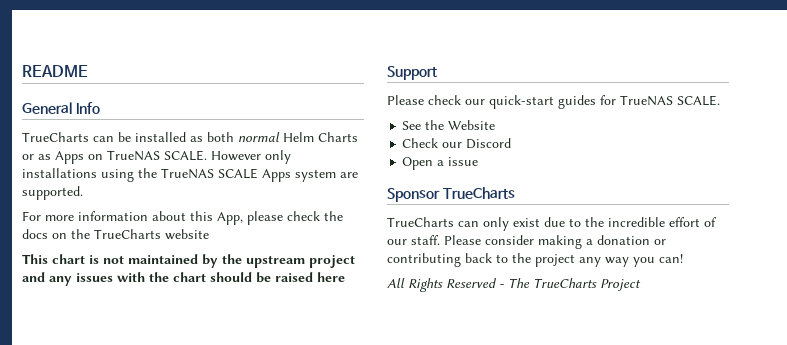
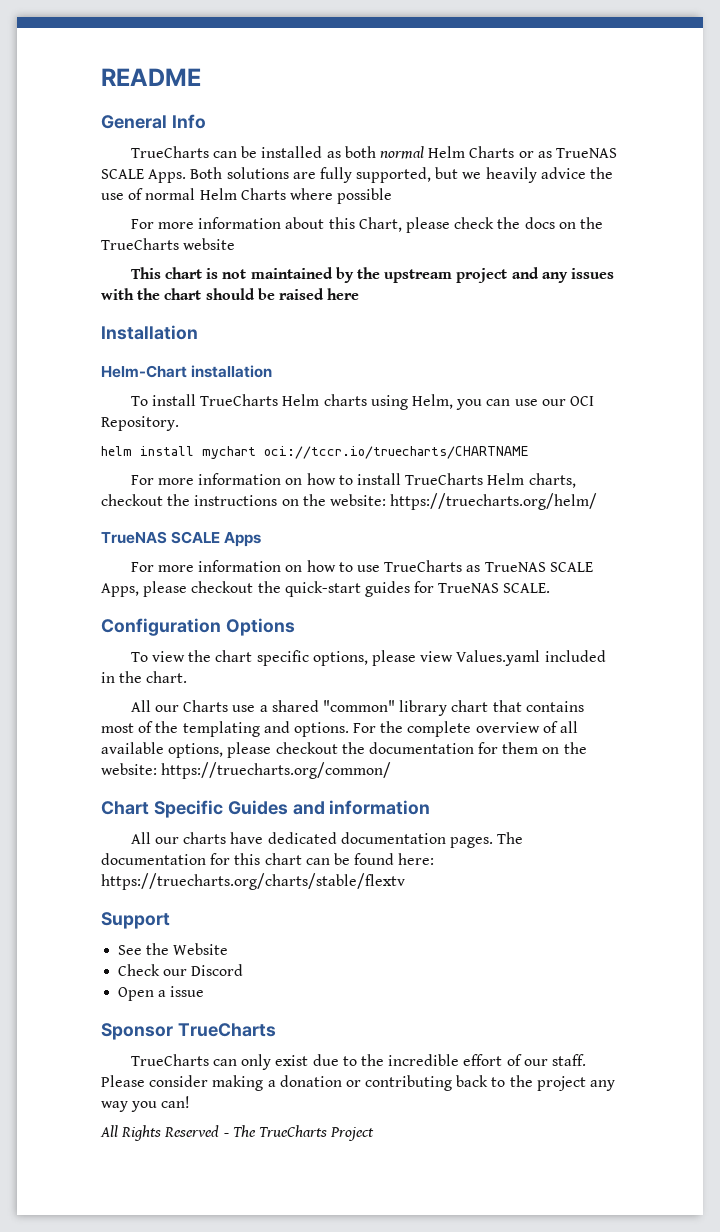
[55,150,291,164] [22,168,358,182] [22,186,83,200] Apps on TrueNAS SCALE. However only installations using the TrueNAS SCALE Apps system are supported. -> [555,148,617,158] [101,167,614,183] [101,188,393,204] TrueNAS SCALE Apps. Both solutions are fully supported, but we heavily advice the use of normal Helm Charts where possible
[217,212,243,225] App, -> [358,217,402,232] Chart,
[387,66,437,80] [387,95,485,105] Support // Please check our -> [101,325,198,340] [101,365,273,378] [130,394,594,410] [101,416,179,431] [101,446,529,459] [130,473,576,488] [101,493,598,510] [101,531,262,547] [130,560,593,572] [101,581,281,597] Installation // Helm-Chart installation // To install TrueCharts Helm charts using Helm, you can use our OCI Repository. // helm install mychart oci://tccr.io/truecharts/CHARTNAME // For more information on how to install TrueCharts Helm charts, checkout the instructions on the website: https://truecharts.org/helm/ // TrueNAS SCALE Apps // For more information on how to use TrueCharts as TrueNAS SCALE Apps, please checkout the
(720, 100) none -> [101,618,295,636] [130,650,606,666] [101,671,188,683] [130,700,584,716] [101,721,579,737] [101,742,587,758] [101,762,392,779] [101,800,431,818] [130,832,524,848] [101,853,435,865] [101,873,405,890] [101,912,170,929] // Configuration Options // To view the chart specific options, please view Values.yaml included in the chart. // All our Charts use a shared "common" library chart that contains most of the templating and options. For the complete overview of all available options, please checkout the documentation for them on the website: https://truecharts.org/common/ // Chart Specific Guides and information // All our charts have dedicated documentation pages. The documentation for this chart can be found here: https://truecharts.org/charts/stable/flextv // Support

